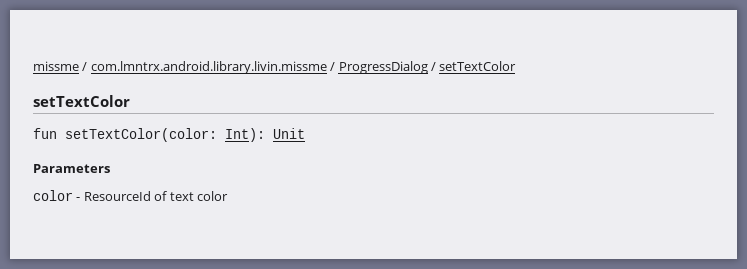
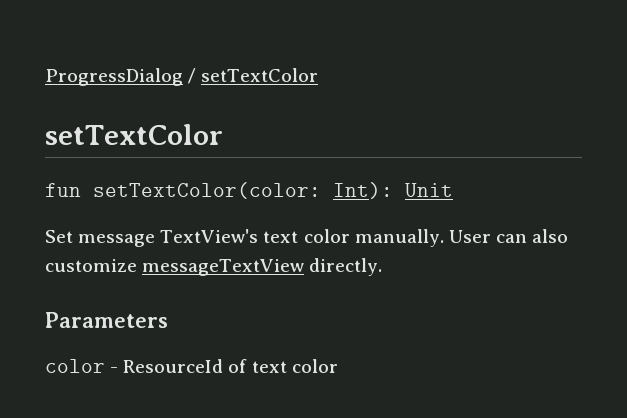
[33,61,336,74] missme / com.lmntrx.android.library.livin.missme / -> (45, 77) none
(305, 133) none -> [45,229,569,247] [45,258,383,276] // Set message TextView's text color manually. User can also customize messageTextView directly.

